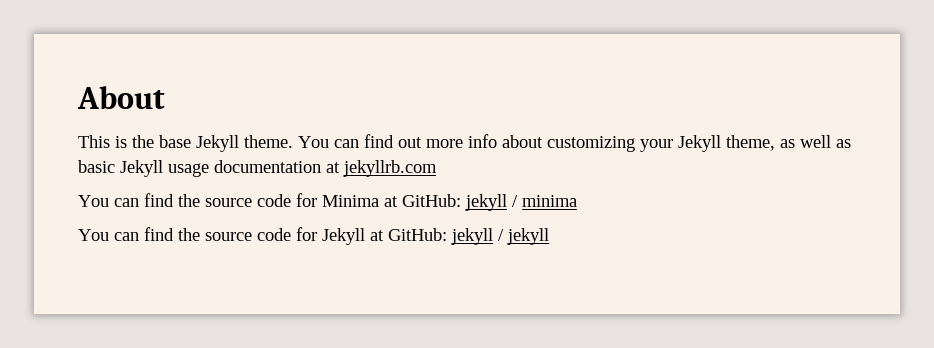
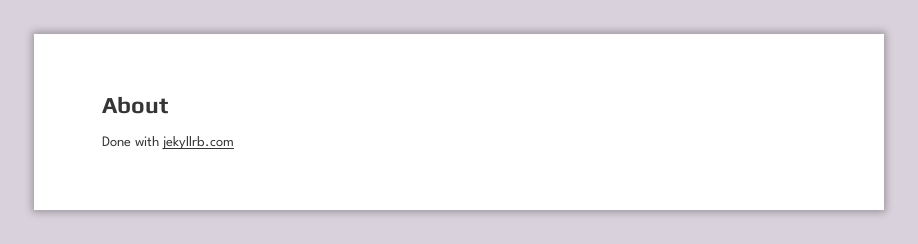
[78,134,851,152] [78,160,437,177] [78,193,577,211] [78,227,549,245] This is the base Jekyll theme. You can find out more info about customizing your Jekyll theme, as well as basic Jekyll usage documentation at jekyllrb.com // You can find the source code for Minima at GitHub: jekyll / minima // You can find the source code for Jekyll at GitHub: jekyll / jekyll -> [102,136,234,150] Done with jekyllrb.com

